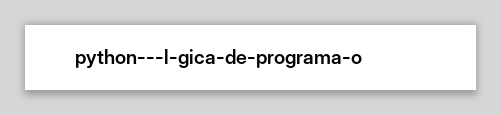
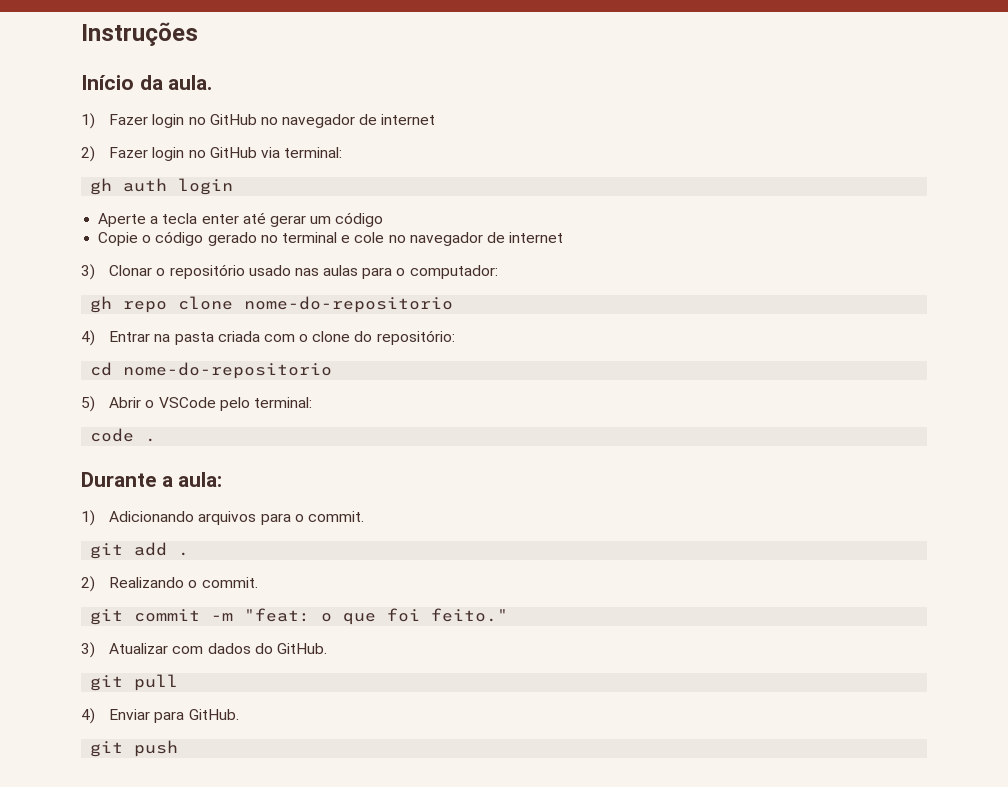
[75,49,362,68] python---l-gica-de-programa-o -> [81,22,198,46] [81,75,213,90] [81,113,436,129] [81,146,343,162] [90,178,234,195] [98,212,384,227] [98,231,564,246] [81,264,498,280] [90,296,454,313] [81,330,455,346] [90,362,333,379] [81,396,312,412] [90,428,157,442] [81,472,223,487] [81,510,364,526] [90,542,190,559] [81,576,258,592] [90,608,509,625] [81,642,327,658] [90,674,179,691] [81,708,239,724] [90,740,179,757] Instruções // Início da aula. // 1) Fazer login no GitHub no navegador de internet // 2) Fazer login no GitHub via terminal: // gh auth login // Aperte a tecla enter até gerar um código // Copie o código gerado no terminal e cole no navegador de internet // 3) Clonar o repositório usado nas aulas para o computador: // gh repo clone nome-do-repositorio // 4) Entrar na pasta criada com o clone do repositório: // cd nome-do-repositorio // 5) Abrir o VSCode pelo terminal: // code . // Durante a aula: // 1) Adicionando arquivos para o commit. // git add . // 2) Realizando o commit. // git commit -m "feat: o que foi feito." // 3) Atualizar com dados do GitHub. // git pull // 4) Enviar para GitHub. // git push

